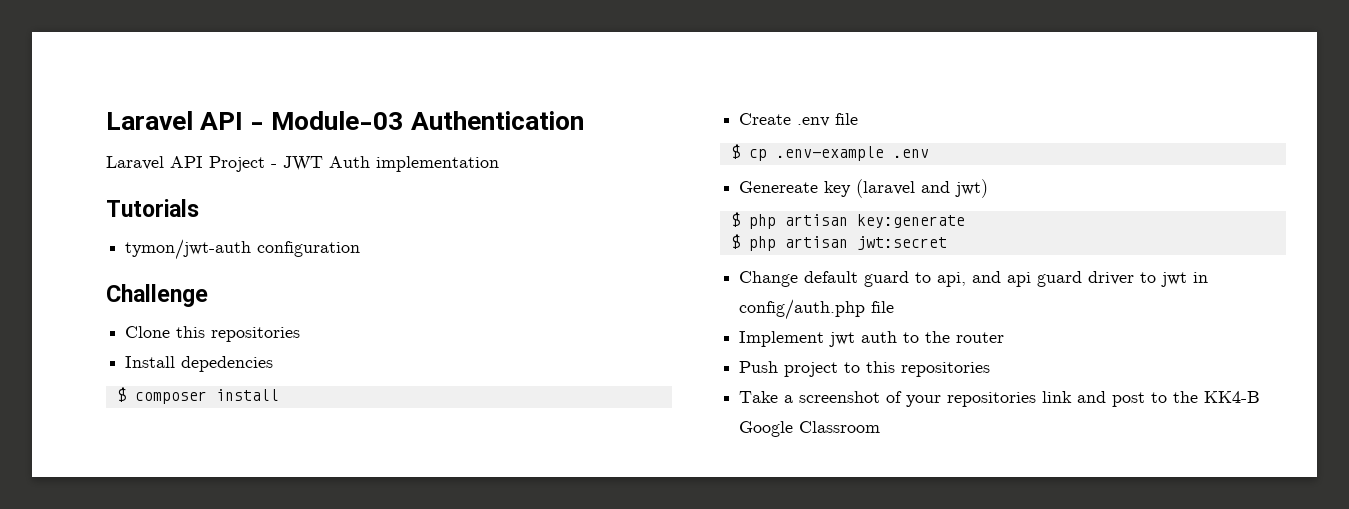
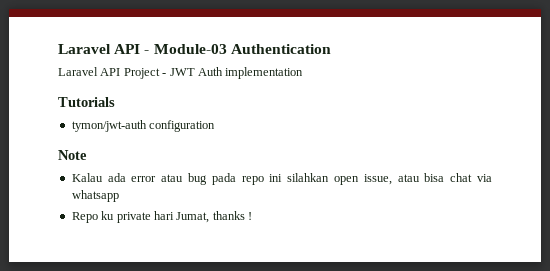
[106,284,208,307] [125,326,301,342] [125,356,274,372] [116,387,279,404] [739,113,859,127] [730,144,929,161] [739,179,989,198] [730,212,965,229] [730,234,947,251] [739,271,1209,287] [739,299,895,320] [739,331,1005,347] [739,361,991,377] [739,391,1261,407] [739,421,881,437] Challenge // Clone this repositories // Install depedencies // $ composer install // Create .env file // $ cp .env-example .env // Genereate key (laravel and jwt) // $ php artisan key:generate // $ php artisan jwt:secret // Change default guard to api, and api guard driver to jwt in config/auth.php file // Implement jwt auth to the router // Push project to this repositories // Take a screenshot of your repositories link and post to the KK4-B Google Classroom -> [58,150,87,160] [71,173,493,185] [71,190,119,202] [71,211,252,223] Note // Kalau ada error atau bug pada repo ini silahkan open issue, atau bisa chat via whatsapp // Repo ku private hari Jumat, thanks !

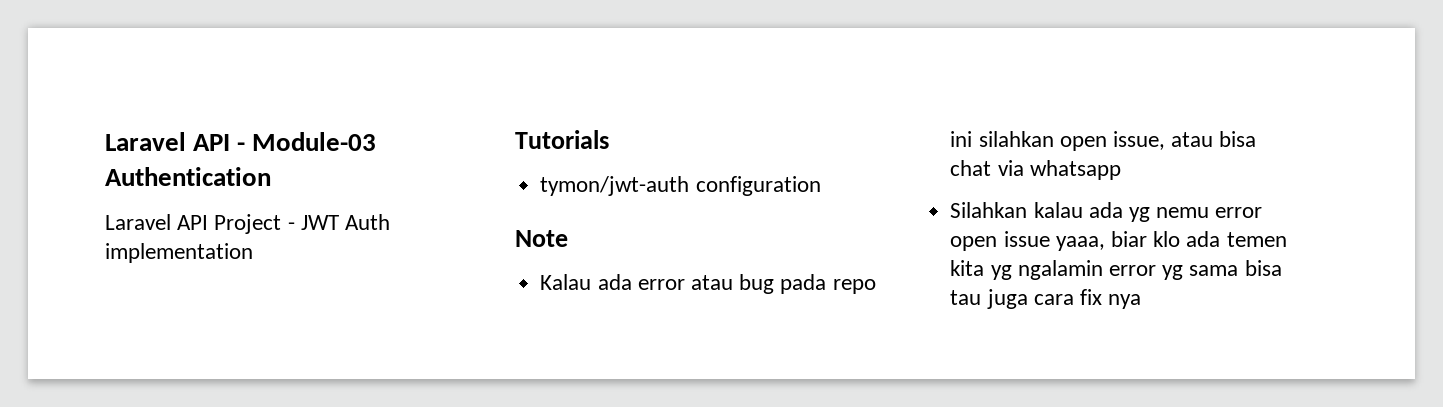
[71,211,252,223] Repo ku private hari Jumat, thanks ! -> [950,202,1263,222] [950,231,1287,251] [950,260,1282,280] [950,289,1142,309] Silahkan kalau ada yg nemu error open issue yaaa, biar klo ada temen kita yg ngalamin error yg sama bisa tau juga cara fix nya

